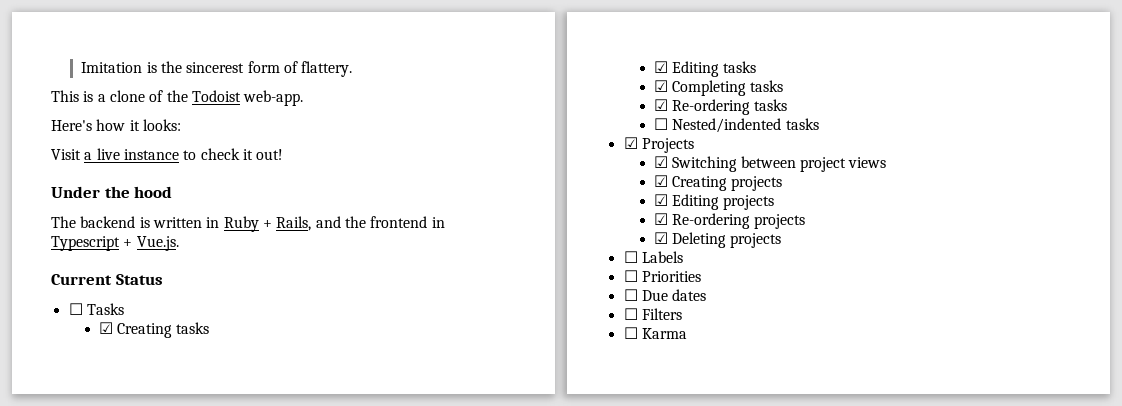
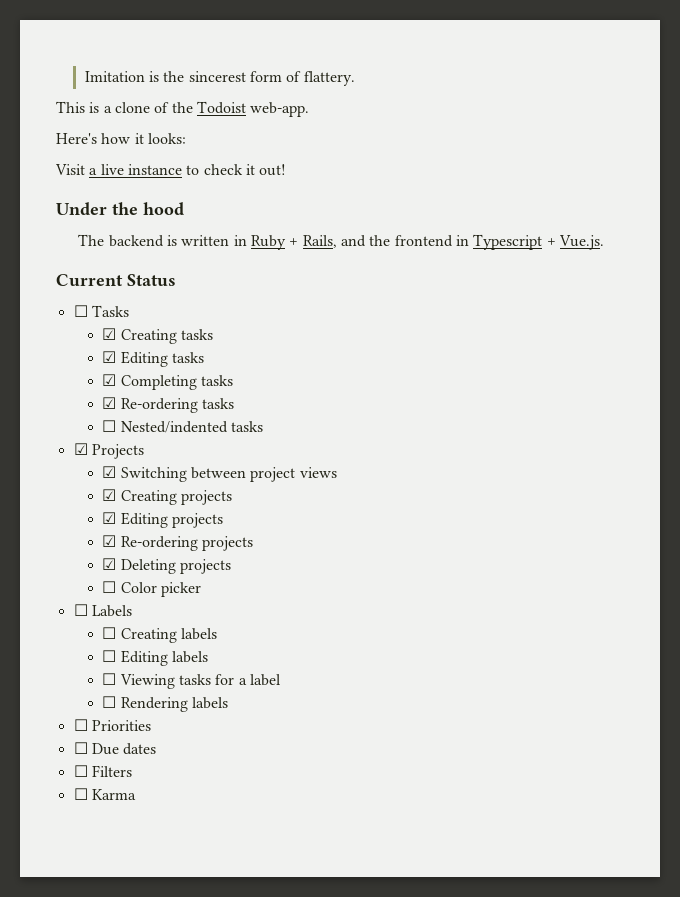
(781, 240) none -> [102,581,201,597] // ☐ Color picker
(683, 257) none -> [102,627,217,643] [102,650,208,666] [102,673,281,689] [102,696,228,712] // ☐ Creating labels // ☐ Editing labels // ☐ Viewing tasks for a label // ☐ Rendering labels

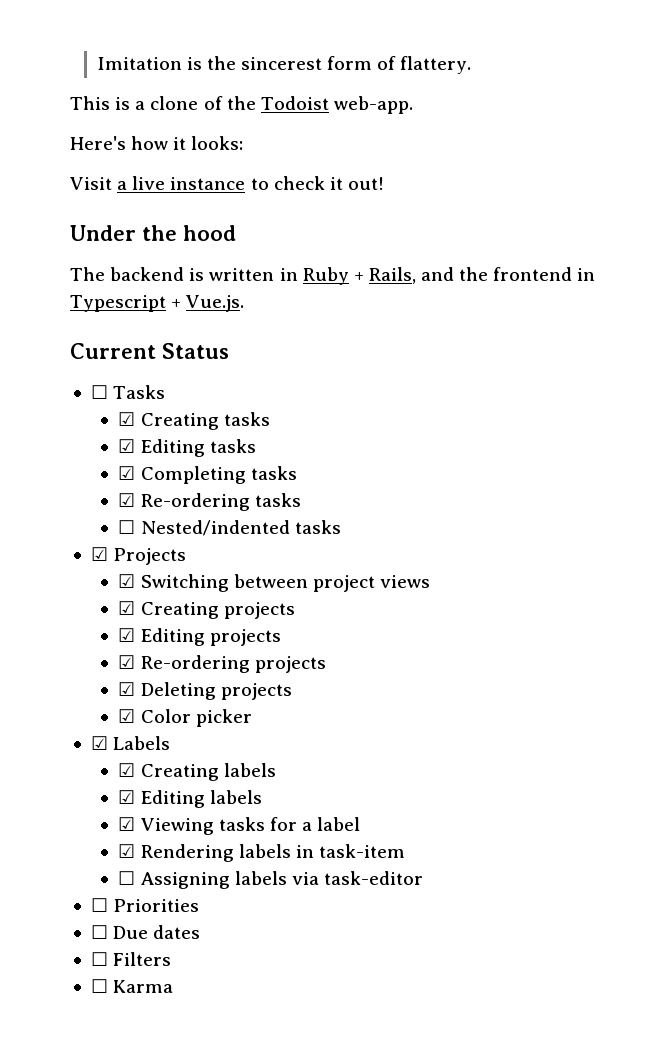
[102,581,117,593] ☐ -> [118,709,136,723] ☑
[73,604,88,616] ☐ -> [90,736,108,750] ☑
[102,627,117,639] ☐ -> [118,763,136,777] ☑
[102,650,117,662] ☐ -> [118,790,136,804] ☑
[102,673,117,685] ☐ -> [118,817,136,831] ☑
[102,696,117,708] ☐ -> [118,844,136,858] ☑
(228, 703) none -> [295,844,405,858] [118,871,423,889] in task-item // ☐ Assigning labels via task-editor

